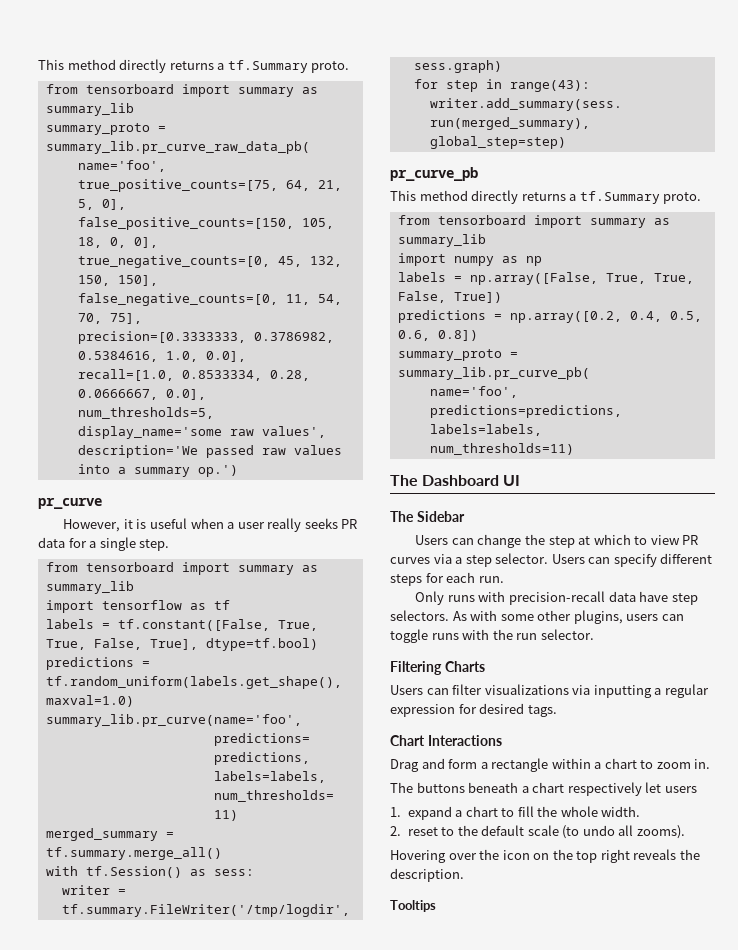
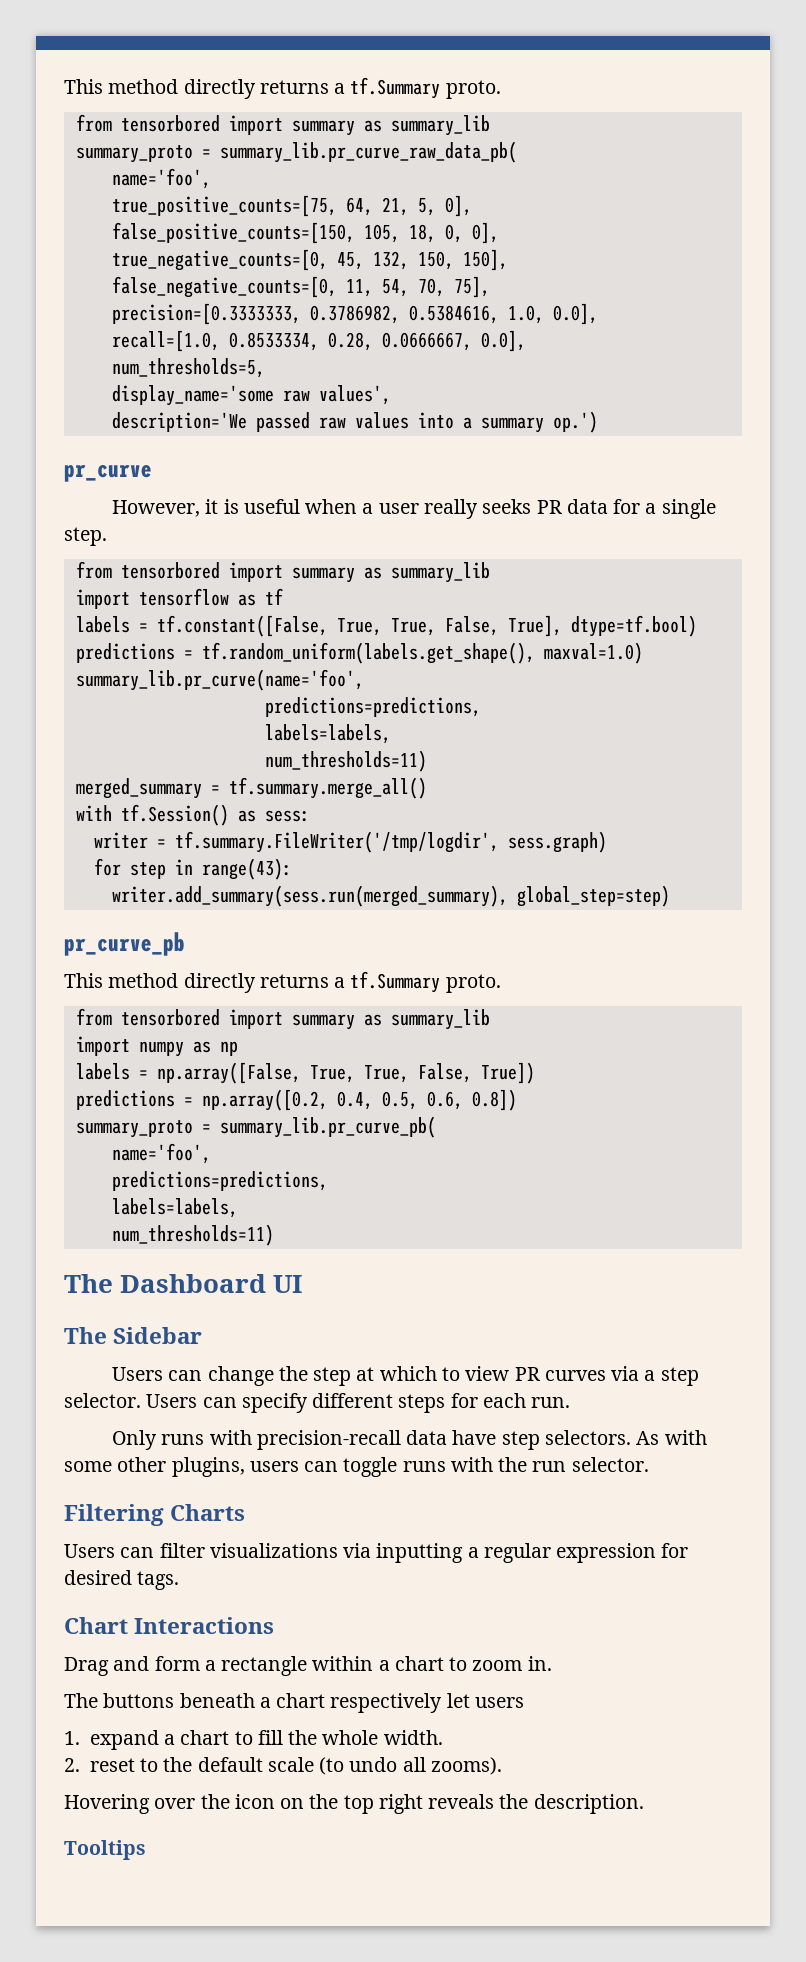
[38,59,350,73] [45,84,174,94] This method directly returns a tf.Summary proto. // from tensorboard -> [64,77,501,99] [75,114,220,132] This method directly returns a tf.Summary proto. // from tensorbored
[85,562,174,572] tensorboard -> [120,562,220,579] tensorbored
[437,215,526,225] tensorboard -> [120,1009,220,1026] tensorbored

